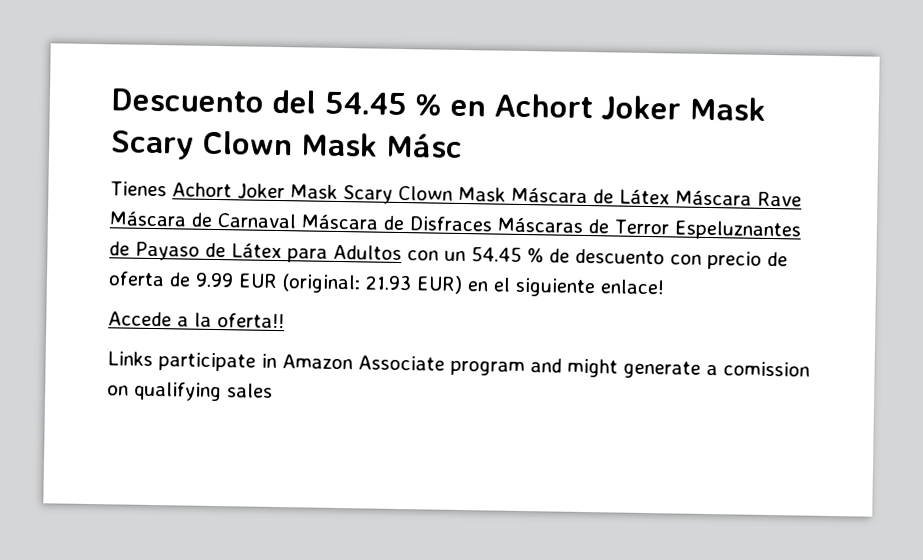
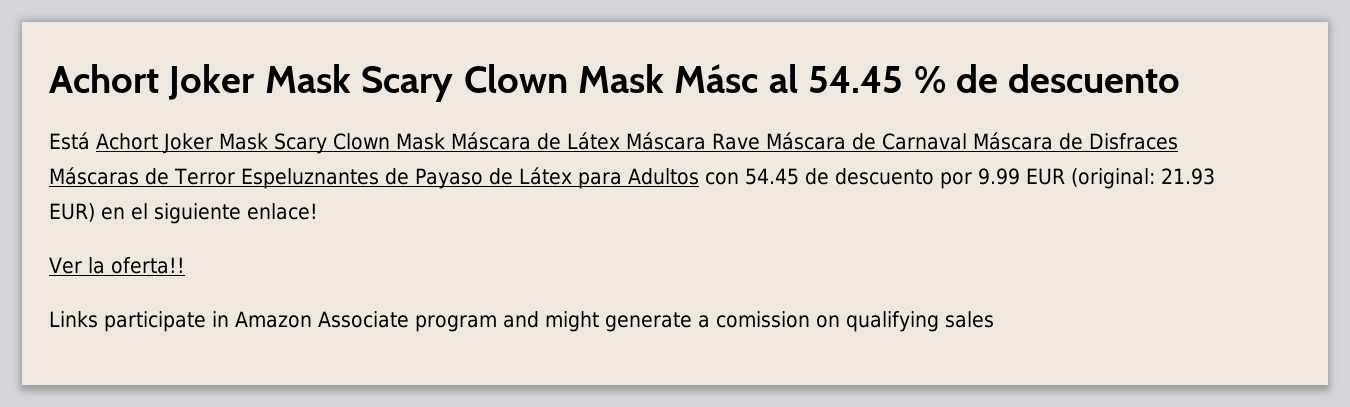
[111,88,486,117] Descuento del 54.45 % en -> (49, 78) none
[110,181,167,197] // Tienes -> [768,64,1181,93] [49,132,90,150] al 54.45 % de descuento // Está
[444,246,788,270] [108,271,191,287] un 54.45 % de descuento con precio de oferta de -> [744,168,972,189] 54.45 de descuento por
[108,311,189,327] Accede a -> [49,257,82,274] Ver

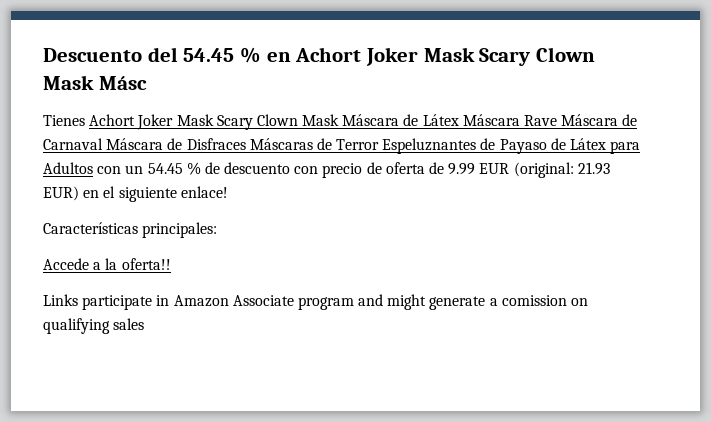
(49, 78) none -> [43,47,291,63] Descuento del 54.45 % en
[768,64,1181,93] [49,132,90,150] al 54.45 % de descuento // Está -> [43,115,85,126] // Tienes
[744,168,972,189] 54.45 de descuento por -> [125,162,445,178] un 54.45 % de descuento con precio de oferta de
[49,257,82,274] Ver -> [43,222,218,238] [43,258,102,270] Características principales: // Accede a

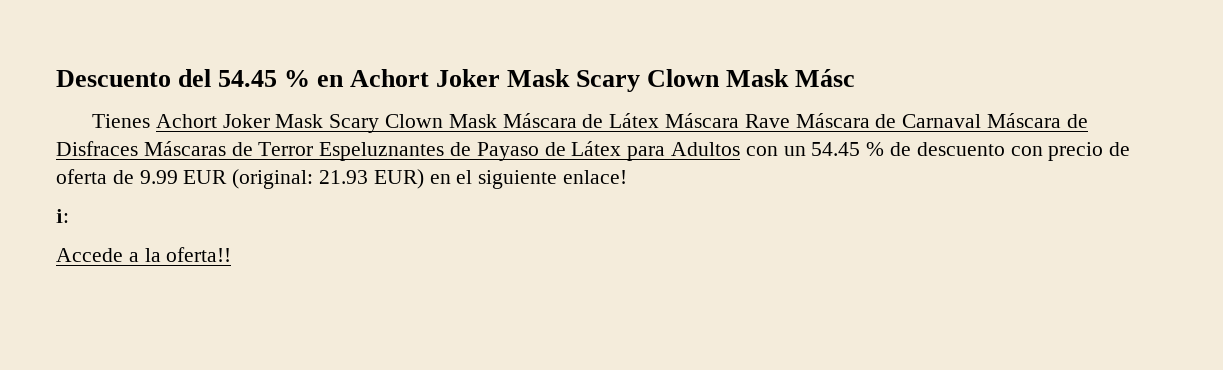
[43,222,218,238] Características principales: -> [56,209,69,223] ℹ:
[43,294,589,310] [43,318,145,334] // Links participate in Amazon Associate program and might generate a comission on qualifying sales -> (232, 254) none

